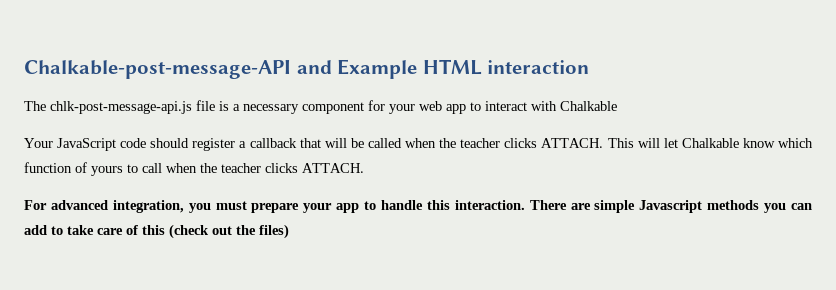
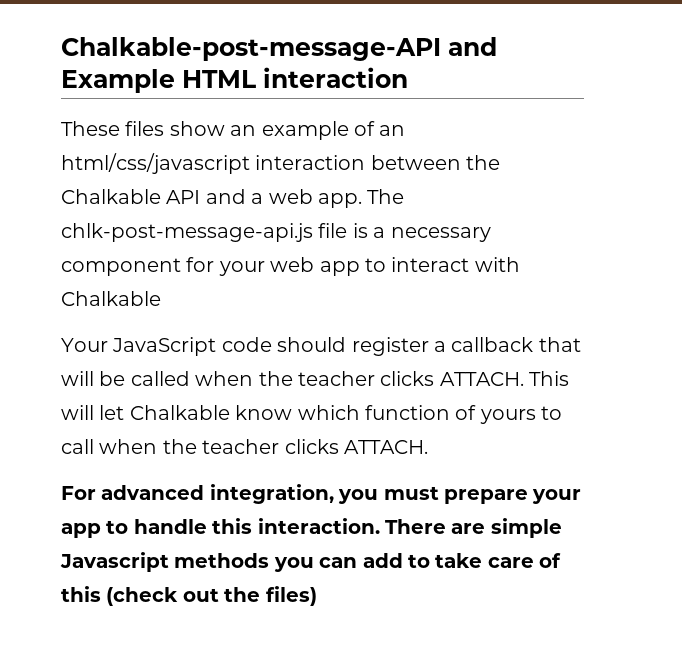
(590, 67) none -> [61,121,406,140] [61,153,501,174] [61,189,362,208] These files show an example of an html/css/javascript interaction between the Chalkable API and a web app.

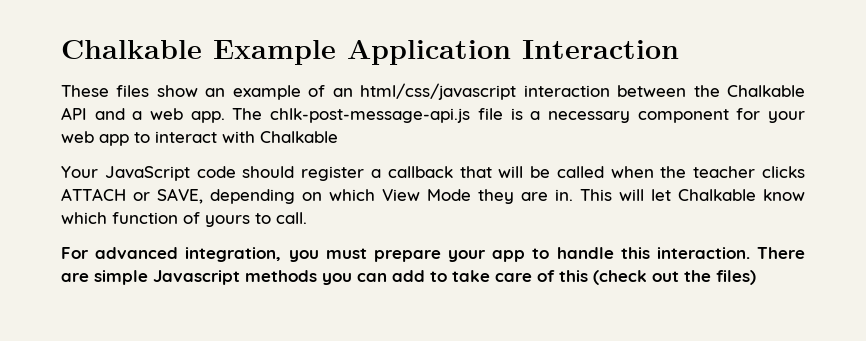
[61,37,497,61] [61,67,408,93] Chalkable-post-message-API and Example HTML interaction -> [61,40,679,65] Chalkable Example Application Interaction
[439,372,524,386] ATTACH. -> [61,188,573,204] ATTACH or SAVE, depending on which View Mode they are in.
[61,439,428,454] call when the teacher clicks ATTACH. -> [276,212,307,224] call.

